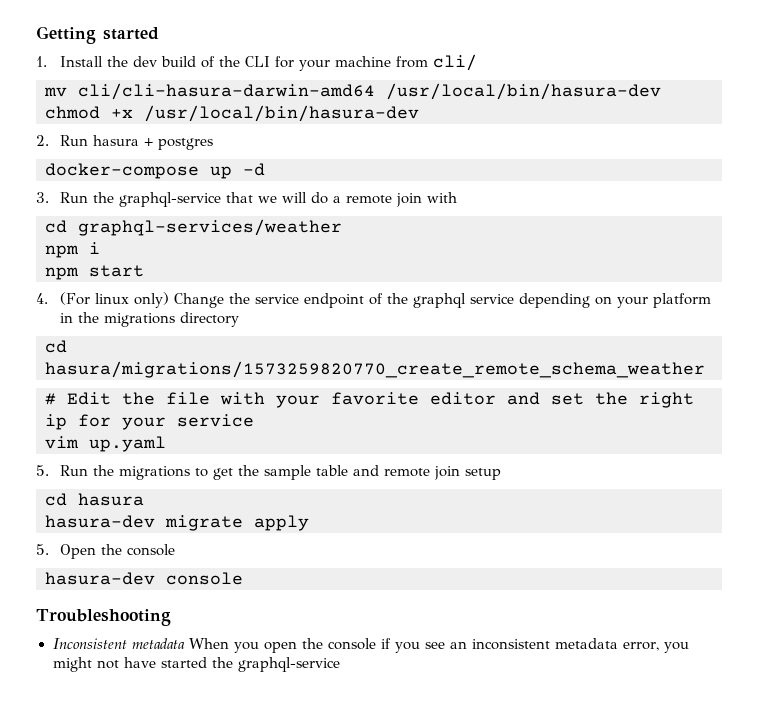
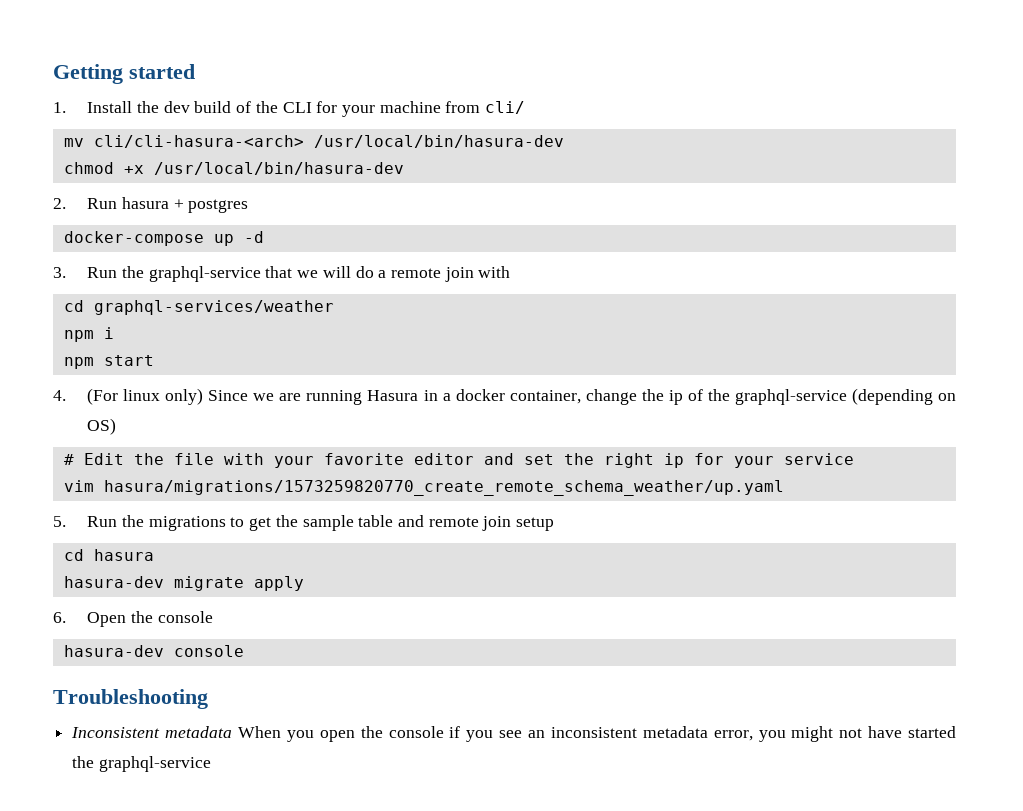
[78,83,375,100] cli/cli-hasura-darwin-amd64 -> [93,135,304,148] cli/cli-hasura-<arch>
[174,293,712,308] [60,312,240,327] [45,340,67,353] [45,361,705,378] Change the service endpoint of the graphql service depending on your platform in the migrations directory // cd hasura/migrations/1573259820770_create_remote_schema_weather -> [208,388,956,405] [87,418,117,435] Since we are running Hasura in a docker container, change the ip of the graphql-service (depending on OS)
[89,436,166,452] up.yaml -> [103,480,784,496] hasura/migrations/1573259820770_create_remote_schema_weather/up.yaml
[36,544,49,555] 5. -> [53,612,66,623] 6.

